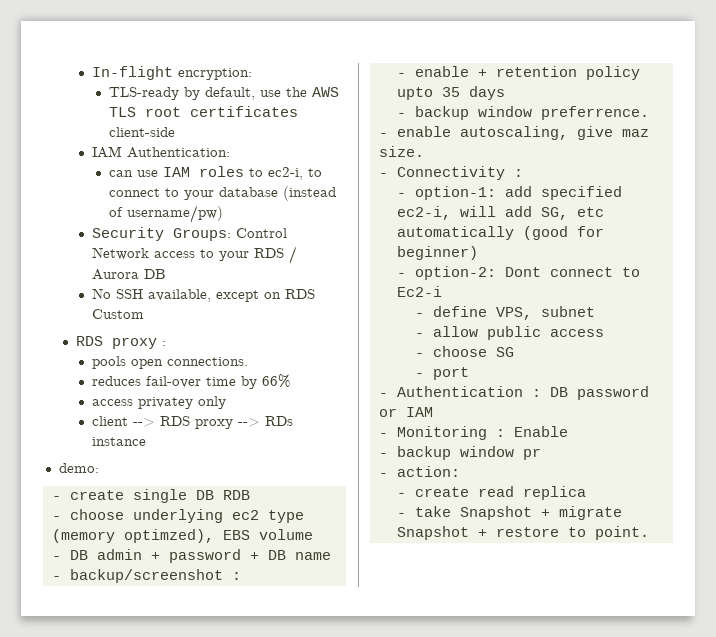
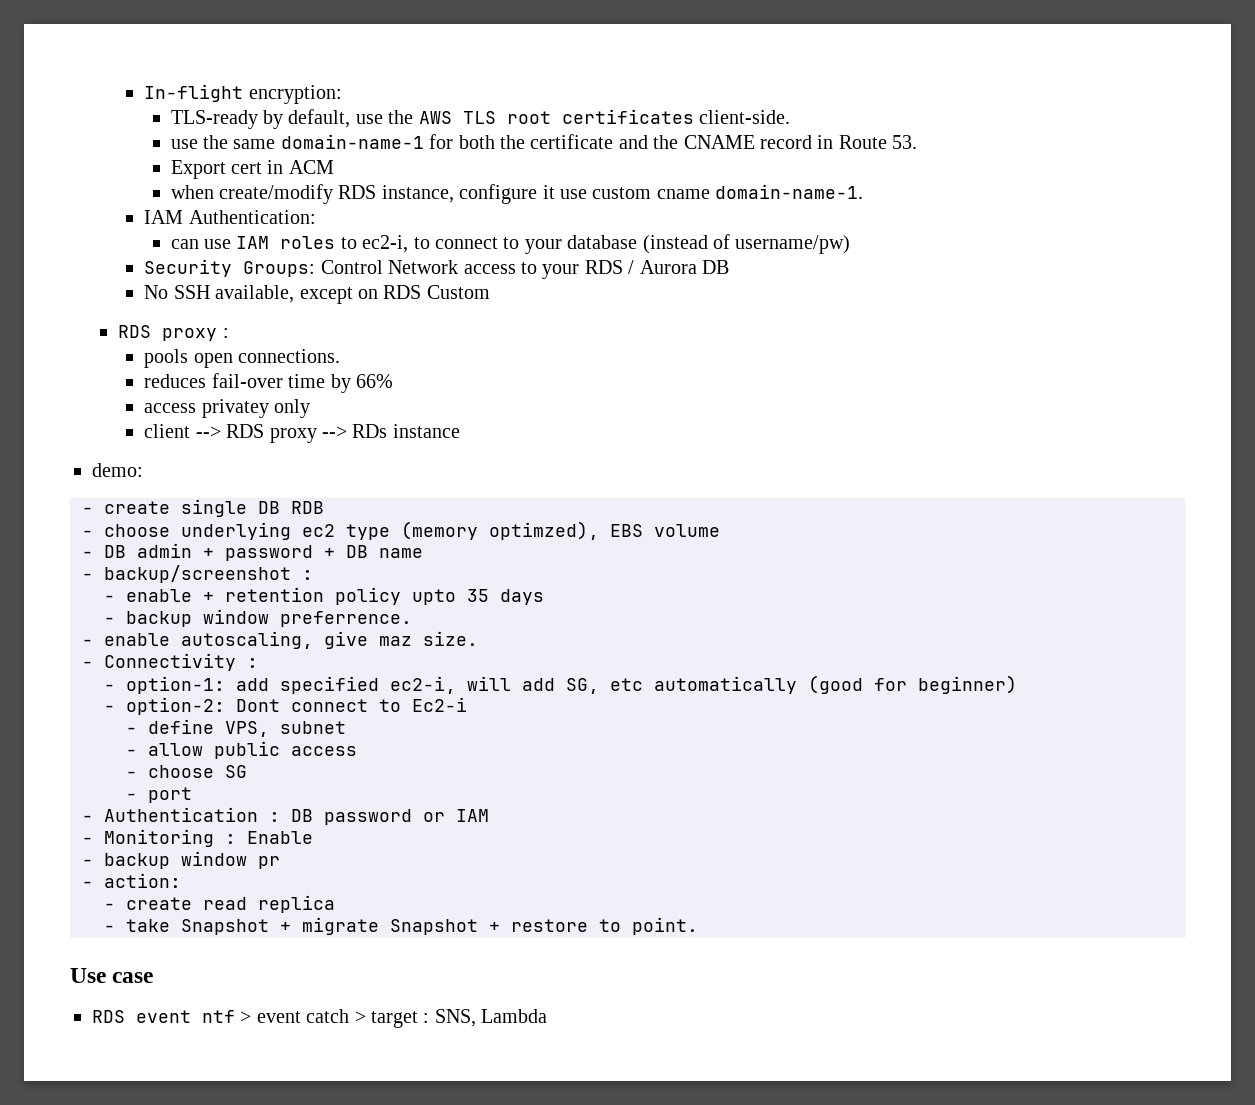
[109,127,176,137] client-side -> [699,110,791,124] [170,134,918,149] [170,160,334,179] [170,184,864,204] client-side. // use the same domain-name-1 for both the certificate and the CNAME record in Route 53. // Export cert in ACM // when create/modify RDS instance, configure it use custom cname domain-name-1.
(649, 533) none -> [70,968,154,983] [92,1009,548,1028] // Use case // RDS event ntf > event catch > target : SNS, Lambda

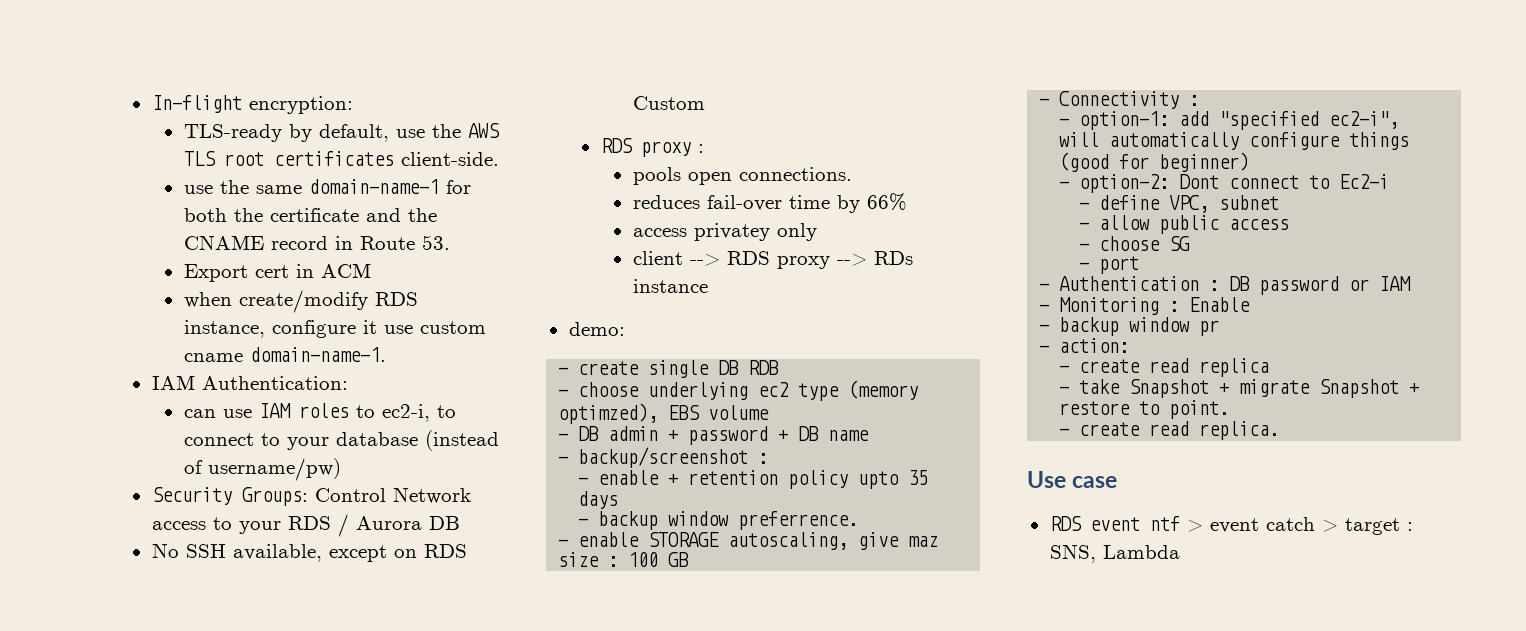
(170, 639) none -> [648,532,720,547] STORAGE
[423,631,478,646] size. -> [558,552,690,567] size : 100 GB
[280,676,797,694] specified ec2-i, will add SG, etc automatically -> [1219,111,1400,130] [1059,132,1410,150] "specified ec2-i", will automatically configure things
[225,721,269,737] VPS, -> [1169,195,1210,213] VPC,
(698, 926) none -> [1059,421,1280,440] // - create read replica.

